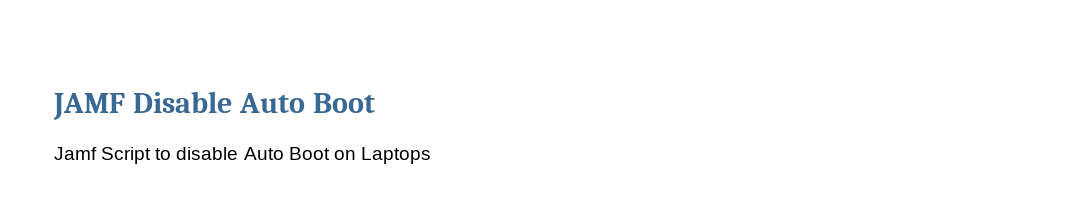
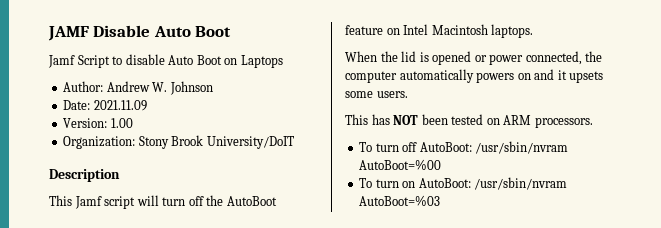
(431, 155) none -> [63,81,213,95] [63,100,147,111] [63,118,133,128] [63,135,294,149] [49,169,120,182] [49,195,277,209] [345,24,534,38] [345,51,603,65] [345,69,604,83] [345,91,408,98] [345,114,593,128] [359,141,569,154] [359,159,442,170] [359,177,568,190] [359,195,441,206] // Author: Andrew W. Johnson // Date: 2021.11.09 // Version: 1.00 // Organization: Stony Brook University/DoIT // Description // This Jamf script will turn off the AutoBoot feature on Intel Macintosh laptops. // When the lid is opened or power connected, the computer automatically powers on and it upsets some users. // This has NOT been tested on ARM processors. // To turn off AutoBoot: /usr/sbin/nvram AutoBoot=%00 // To turn on AutoBoot: /usr/sbin/nvram AutoBoot=%03

